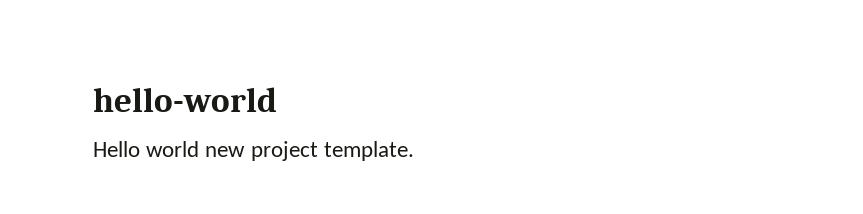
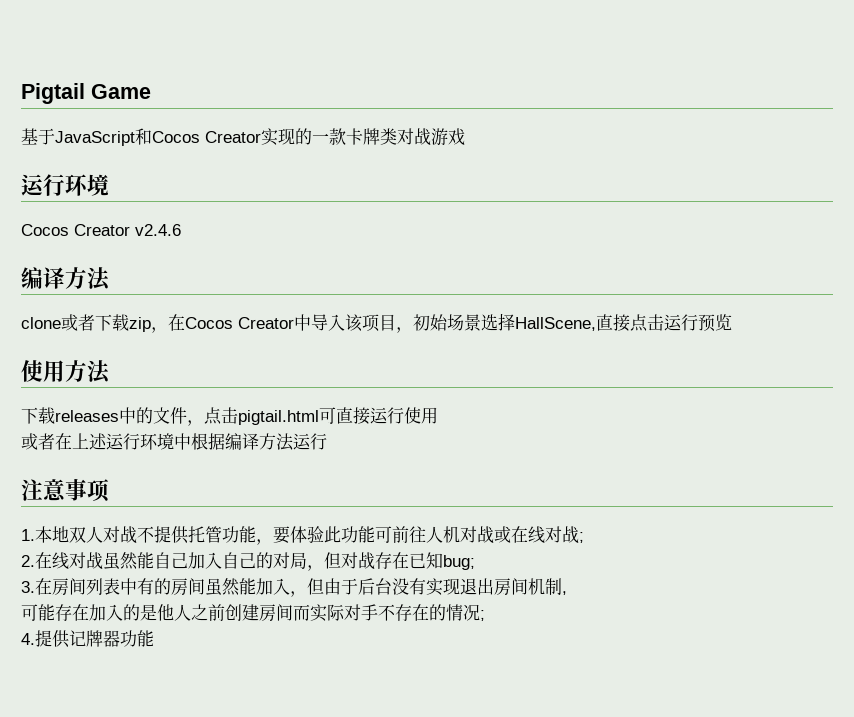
[93,87,277,112] [93,141,414,161] hello-world // Hello world new project template. -> [21,83,151,104] [21,128,465,146] [21,174,109,196] [21,224,181,236] [21,267,111,291] [21,313,732,333] [21,360,111,384] [21,407,438,426] [21,433,327,451] [21,479,110,502] [21,526,584,545] [21,552,475,571] [21,578,567,597] [21,604,485,622] [21,630,154,648] Pigtail Game // 基于JavaScript和Cocos Creator实现的一款卡牌类对战游戏 // 运行环境 // Cocos Creator v2.4.6 // 编译方法 // clone或者下载zip，在Cocos Creator中导入该项目，初始场景选择HallScene,直接点击运行预览 // 使用方法 // 下载releases中的文件，点击pigtail.html可直接运行使用 // 或者在上述运行环境中根据编译方法运行 // 注意事项 // 1.本地双人对战不提供托管功能，要体验此功能可前往人机对战或在线对战; // 2.在线对战虽然能自己加入自己的对局，但对战存在已知bug; // 3.在房间列表中有的房间虽然能加入，但由于后台没有实现退出房间机制, // 可能存在加入的是他人之前创建房间而实际对手不存在的情况; // 4.提供记牌器功能

